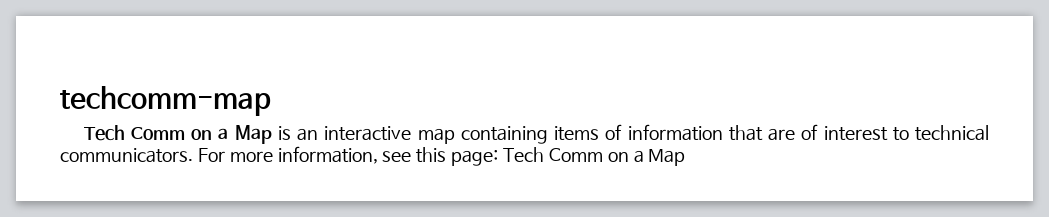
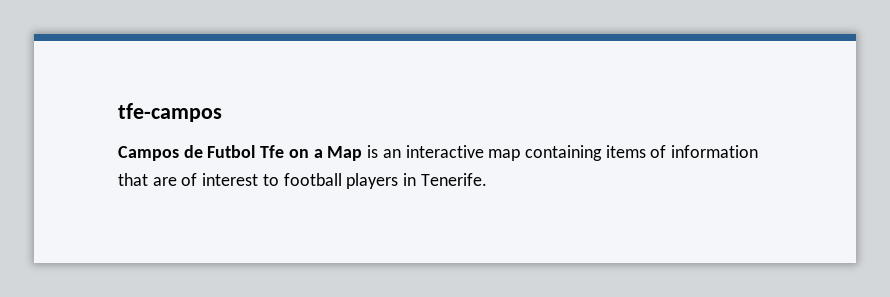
[60,86,271,116] [83,125,185,141] techcomm-map // Tech Comm -> [118,103,222,122] [118,145,285,161] tfe-campos // Campos de Futbol Tfe
[915,125,989,141] [60,146,686,166] technical communicators. For more information, see this page: Tech Comm on a Map -> [283,173,487,189] football players in Tenerife.

